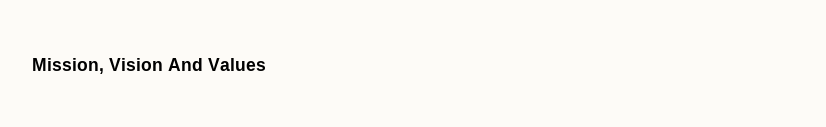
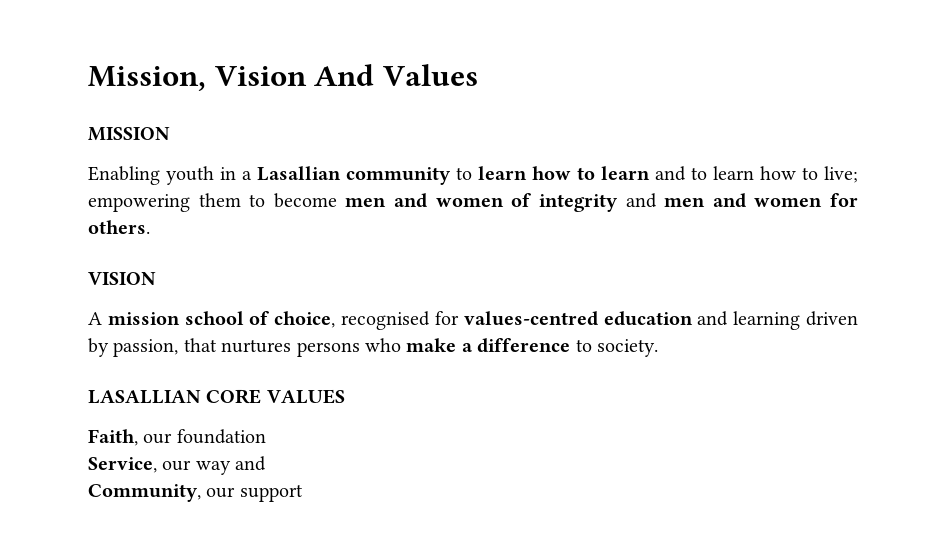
(266, 64) none -> [88,127,170,141] [88,166,858,185] [88,193,859,212] [88,220,150,234] [88,272,156,285] [88,311,858,330] [88,338,658,357] [88,389,345,404] [88,429,266,446] [88,456,267,475] [88,484,303,502] // MISSION // Enabling youth in a Lasallian community to learn how to learn and to learn how to live; empowering them to become men and women of integrity and men and women for others. // VISION // A mission school of choice, recognised for values-centred education and learning driven by passion, that nurtures persons who make a difference to society. // LASALLIAN CORE VALUES // Faith, our foundation // Service, our way and // Community, our support

